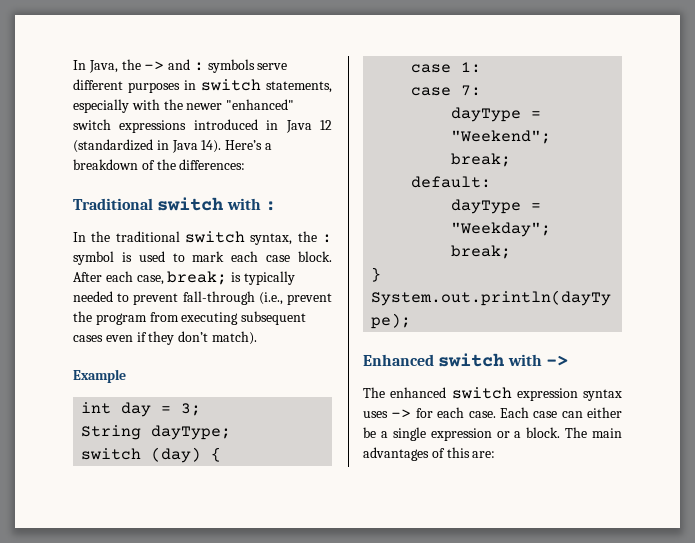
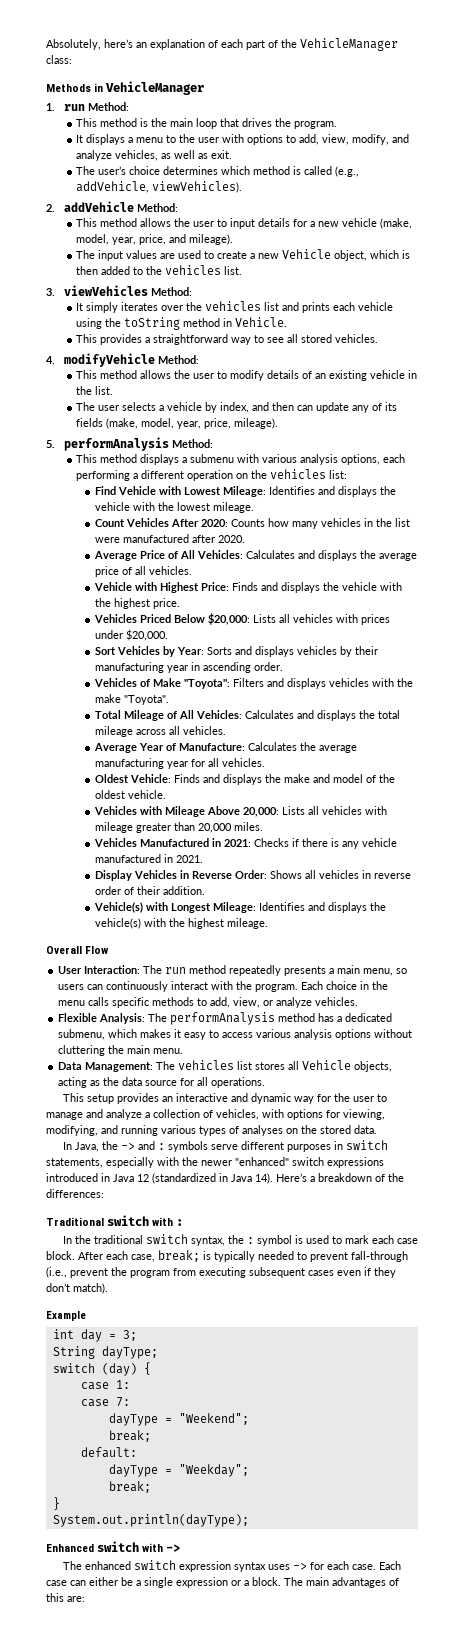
(73, 65) none -> [46,38,398,51] [46,55,72,64] [46,81,205,95] [46,102,130,111] [76,118,338,129] [76,134,410,145] [76,150,233,161] [76,166,360,177] [76,181,243,193] [46,201,179,212] [76,218,413,229] [76,234,234,245] [76,249,411,261] [76,265,243,275] [46,285,193,296] [76,301,394,313] [76,317,288,330] [76,334,379,345] [46,353,200,367] [76,370,418,381] [76,386,114,395] [76,402,398,413] [76,418,279,429] [46,437,214,451] [76,454,406,465] [76,469,348,481] [94,486,396,497] [94,502,254,513] [94,518,410,529] [94,534,245,543] [93,550,417,561] [94,566,192,577] [93,582,402,593] [94,598,180,609] [93,613,390,625] [94,629,168,641] [94,646,378,657] [94,662,283,673] [93,678,413,689] [94,694,169,705] [94,710,400,721] [94,726,226,737] [93,742,357,753] [94,758,265,769] [94,774,395,785] [94,790,166,799] [93,806,387,817] [94,822,263,833] [93,838,397,849] [94,854,203,863] [94,870,411,881] [94,886,205,895] [93,902,386,913] [94,918,268,929] [46,946,110,954] [58,965,408,976] [58,981,389,992] [58,997,359,1008] [58,1012,393,1025] [58,1029,413,1040] [58,1045,184,1056] [58,1060,393,1072] [58,1077,266,1088] [62,1093,387,1104] [46,1109,385,1120] [46,1125,377,1136] Absolutely, here’s an explanation of each part of the VehicleManager class: // Methods in VehicleManager // 1. run Method: // This method is the main loop that drives the program. // It displays a menu to the user with options to add, view, modify, and analyze vehicles, as well as exit. // The user’s choice determines which method is called (e.g., addVehicle, viewVehicles). // 2. addVehicle Method: // This method allows the user to input details for a new vehicle (make, model, year, price, and mileage). // The input values are used to create a new Vehicle object, which is then added to the vehicles list. // 3. viewVehicles Method: // It simply iterates over the vehicles list and prints each vehicle using the toString method in Vehicle. // This provides a straightforward way to see all stored vehicles. // 4. modifyVehicle Method: // This method allows the user to modify details of an existing vehicle in the list. // The user selects a vehicle by index, and then can update any of its fields (make, model, year, price, mileage). // 5. performAnalysis Method: // This method displays a submenu with various analysis options, each performing a different operation on the vehicles list: // Find Vehicle with Lowest Mileage: Identifies and displays the vehicle with the lowest mileage. // Count Vehicles After 2020: Counts how many vehicles in the list were manufactured after 2020. // Average Price of All Vehicles: Calculates and displays the average price of all vehicles. // Vehicle with Highest Price: Finds and displays the vehicle with the highest price. // Vehicles Priced Below $20,000: Lists all vehicles with prices under $20,000. // Sort Vehicles by Year: Sorts and displays vehicles by their manufacturing year in ascending order. // Vehicles of Make "Toyota": Filters and displays vehicles with the make "Toyota". // Total Mileage of All Vehicles: Calculates and displays the total mileage across all vehicles. // Average Year of Manufacture: Calculates the average manufacturing year for all vehicles. // Oldest Vehicle: Finds and displays the make and model of the oldest vehicle. // Vehicles with Mileage Above 20,000: Lists all vehicles with mileage greater than 20,000 miles. // Vehicles Manufactured in 2021: Checks if there is any vehicle manufactured in 2021. // Display Vehicles in Reverse Order: Shows all vehicles in reverse order of their addition. // Vehicle(s) with Longest Mileage: Identifies and displays the vehicle(s) with the highest mileage. // Overall Flow // User Interaction: The run method repeatedly presents a main menu, so users can continuously interact with the program. Each choice in the menu calls specific methods to add, view, or analyze vehicles. // Flexible Analysis: The performAnalysis method has a dedicated submenu, which makes it easy to access various analysis options without cluttering the main menu. // Data Management: The vehicles list stores all Vehicle objects, acting as the data source for all operations. // This setup provides an interactive and dynamic way for the user to manage and analyze a collection of vehicles, with options for viewing, modifying, and running various types of analyses on the stored data. //

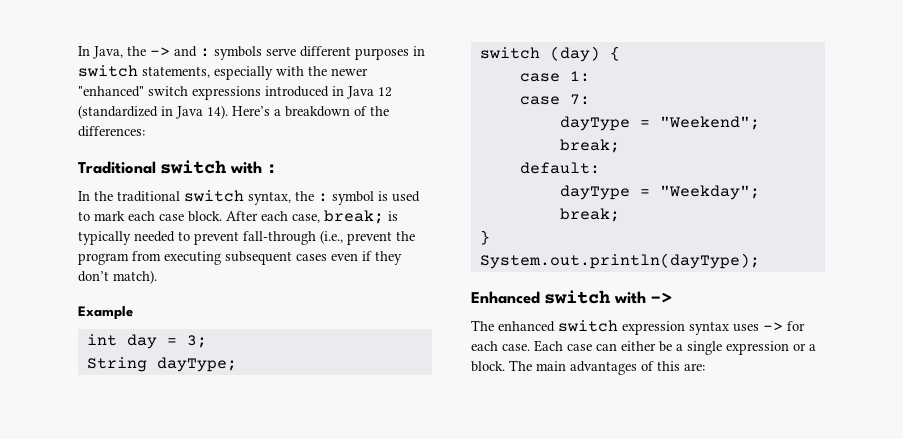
[46,38,398,51] [46,55,72,64] [46,81,205,95] [46,102,130,111] [76,118,338,129] [76,134,410,145] [76,150,233,161] [76,166,360,177] [76,181,243,193] [46,201,179,212] [76,218,413,229] [76,234,234,245] [76,249,411,261] [76,265,243,275] [46,285,193,296] [76,301,394,313] [76,317,288,330] [76,334,379,345] [46,353,200,367] [76,370,418,381] [76,386,114,395] [76,402,398,413] [76,418,279,429] [46,437,214,451] [76,454,406,465] [76,469,348,481] [94,486,396,497] [94,502,254,513] [94,518,410,529] [94,534,245,543] [93,550,417,561] [94,566,192,577] [93,582,402,593] [94,598,180,609] [93,613,390,625] [94,629,168,641] [94,646,378,657] [94,662,283,673] [93,678,413,689] [94,694,169,705] [94,710,400,721] [94,726,226,737] [93,742,357,753] [94,758,265,769] [94,774,395,785] [94,790,166,799] [93,806,387,817] [94,822,263,833] [93,838,397,849] [94,854,203,863] [94,870,411,881] [94,886,205,895] [93,902,386,913] [94,918,268,929] [46,946,110,954] [58,965,408,976] [58,981,389,992] [58,997,359,1008] [58,1012,393,1025] [58,1029,413,1040] [58,1045,184,1056] [58,1060,393,1072] [58,1077,266,1088] [62,1093,387,1104] [46,1109,385,1120] [46,1125,377,1136] Absolutely, here’s an explanation of each part of the VehicleManager class: // Methods in VehicleManager // 1. run Method: // This method is the main loop that drives the program. // It displays a menu to the user with options to add, view, modify, and analyze vehicles, as well as exit. // The user’s choice determines which method is called (e.g., addVehicle, viewVehicles). // 2. addVehicle Method: // This method allows the user to input details for a new vehicle (make, model, year, price, and mileage). // The input values are used to create a new Vehicle object, which is then added to the vehicles list. // 3. viewVehicles Method: // It simply iterates over the vehicles list and prints each vehicle using the toString method in Vehicle. // This provides a straightforward way to see all stored vehicles. // 4. modifyVehicle Method: // This method allows the user to modify details of an existing vehicle in the list. // The user selects a vehicle by index, and then can update any of its fields (make, model, year, price, mileage). // 5. performAnalysis Method: // This method displays a submenu with various analysis options, each performing a different operation on the vehicles list: // Find Vehicle with Lowest Mileage: Identifies and displays the vehicle with the lowest mileage. // Count Vehicles After 2020: Counts how many vehicles in the list were manufactured after 2020. // Average Price of All Vehicles: Calculates and displays the average price of all vehicles. // Vehicle with Highest Price: Finds and displays the vehicle with the highest price. // Vehicles Priced Below $20,000: Lists all vehicles with prices under $20,000. // Sort Vehicles by Year: Sorts and displays vehicles by their manufacturing year in ascending order. // Vehicles of Make "Toyota": Filters and displays vehicles with the make "Toyota". // Total Mileage of All Vehicles: Calculates and displays the total mileage across all vehicles. // Average Year of Manufacture: Calculates the average manufacturing year for all vehicles. // Oldest Vehicle: Finds and displays the make and model of the oldest vehicle. // Vehicles with Mileage Above 20,000: Lists all vehicles with mileage greater than 20,000 miles. // Vehicles Manufactured in 2021: Checks if there is any vehicle manufactured in 2021. // Display Vehicles in Reverse Order: Shows all vehicles in reverse order of their addition. // Vehicle(s) with Longest Mileage: Identifies and displays the vehicle(s) with the highest mileage. // Overall Flow // User Interaction: The run method repeatedly presents a main menu, so users can continuously interact with the program. Each choice in the menu calls specific methods to add, view, or analyze vehicles. // Flexible Analysis: The performAnalysis method has a dedicated submenu, which makes it easy to access various analysis options without cluttering the main menu. // Data Management: The vehicles list stores all Vehicle objects, acting as the data source for all operations. // This setup provides an interactive and dynamic way for the user to manage and analyze a collection of vehicles, with options for viewing, modifying, and running various types of analyses on the stored data. // -> (78, 51) none

